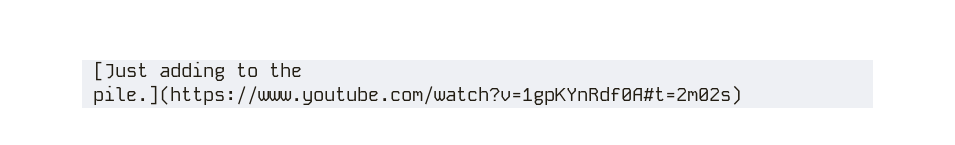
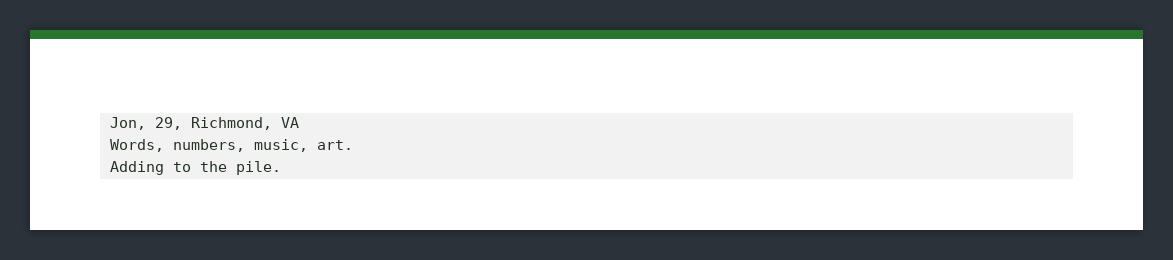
[93,61,226,81] [Just adding -> [110,117,300,130] [110,139,354,152] [110,161,165,175] Jon, 29, Richmond, VA // Words, numbers, music, art. // Adding
[93,85,743,105] pile.](https://www.youtube.com/watch?v=1gpKYnRdf0A#t=2m02s) -> [236,161,282,175] pile.

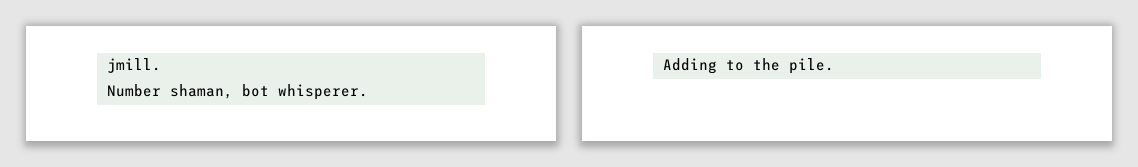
[110,117,300,130] [110,139,354,152] Jon, 29, Richmond, VA // Words, numbers, music, art. -> [106,58,161,73] [106,84,368,100] jmill. // Number shaman, bot whisperer.

